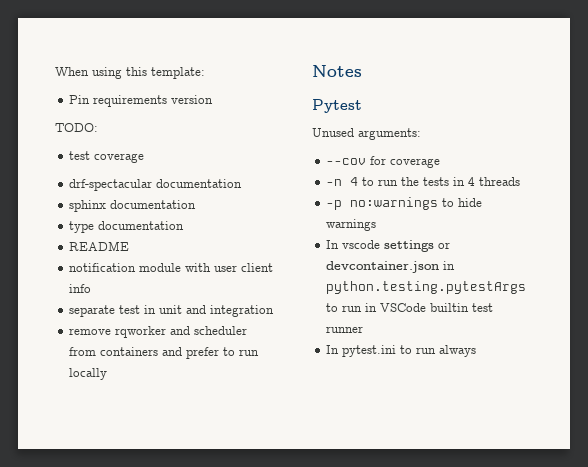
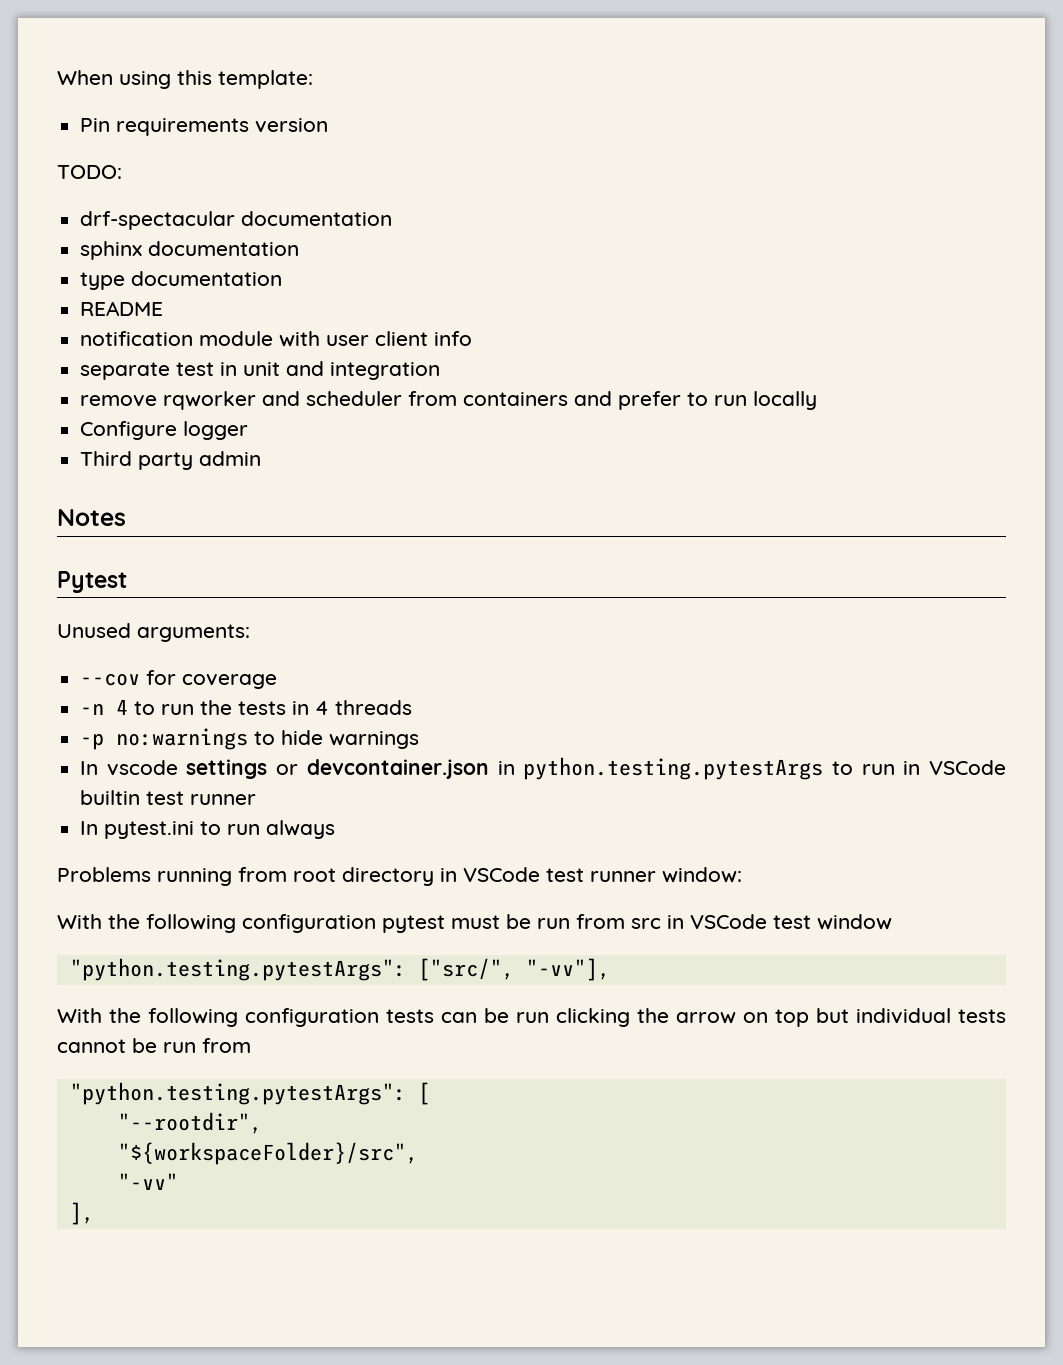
[69,151,145,163] // test coverage -> (122, 172) none
(108, 374) none -> [80,421,249,440] [80,451,262,470] // Configure logger // Third party admin
(477, 351) none -> [57,867,742,886] [57,914,892,933] [69,958,610,981] [57,1008,1006,1027] [57,1038,251,1053] [69,1082,430,1105] [117,1112,262,1134] [117,1142,418,1165] [117,1173,178,1190] [69,1202,94,1225] // Problems running from root directory in VSCode test runner window: // With the following configuration pytest must be run from src in VSCode test window // "python.testing.pytestArgs": ["src/", "-vv"], // With the following configuration tests can be run clicking the arrow on top but individual tests cannot be run from // "python.testing.pytestArgs": [ // "--rootdir", // "${workspaceFolder}/src", // "-vv" // ],

